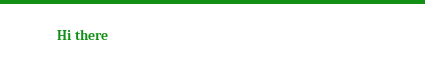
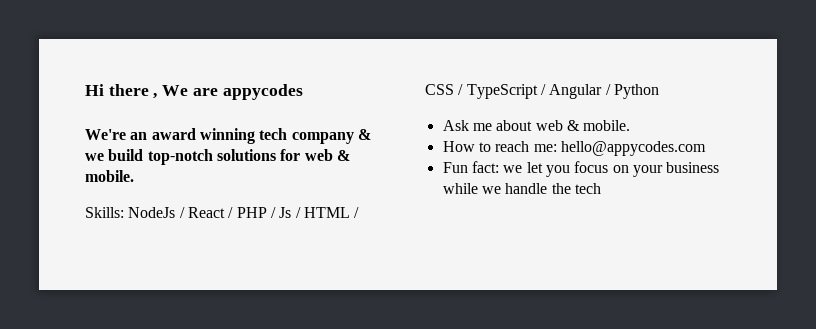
(108, 34) none -> [153,84,303,100] [85,128,371,144] [85,149,350,165] [85,170,134,182] [85,207,360,218] [425,84,659,99] [442,120,631,131] [442,141,706,156] [442,161,720,177] [442,183,601,194] , We are appycodes // We're an award winning tech company & we build top-notch solutions for web & mobile. // Skills: NodeJs / React / PHP / Js / HTML / CSS / TypeScript / Angular / Python // Ask me about web & mobile. // How to reach me: hello@appycodes.com // Fun fact: we let you focus on your business while we handle the tech

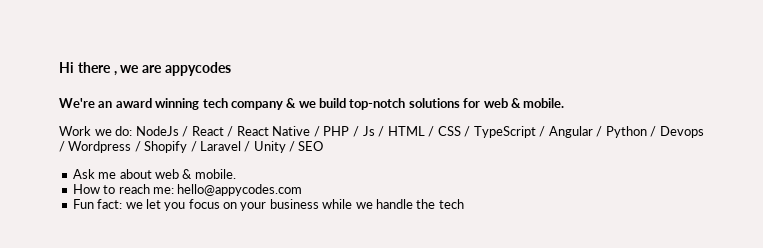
[162,85,189,96] We -> [120,65,140,73] we
[85,207,124,218] Skills: -> [59,126,133,136] Work we do:
(234, 212) none -> [236,126,320,137] React Native /
(659, 91) none -> [650,126,704,138] [59,141,324,153] / Devops / Wordpress / Shopify / Laravel / Unity / SEO

